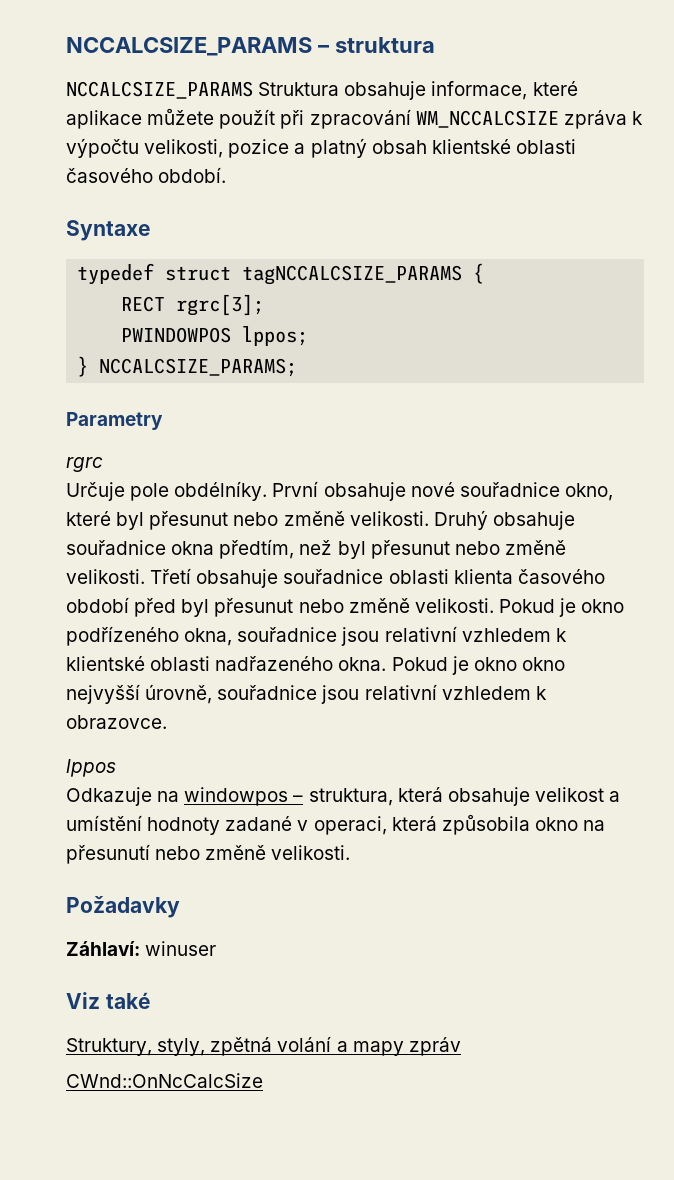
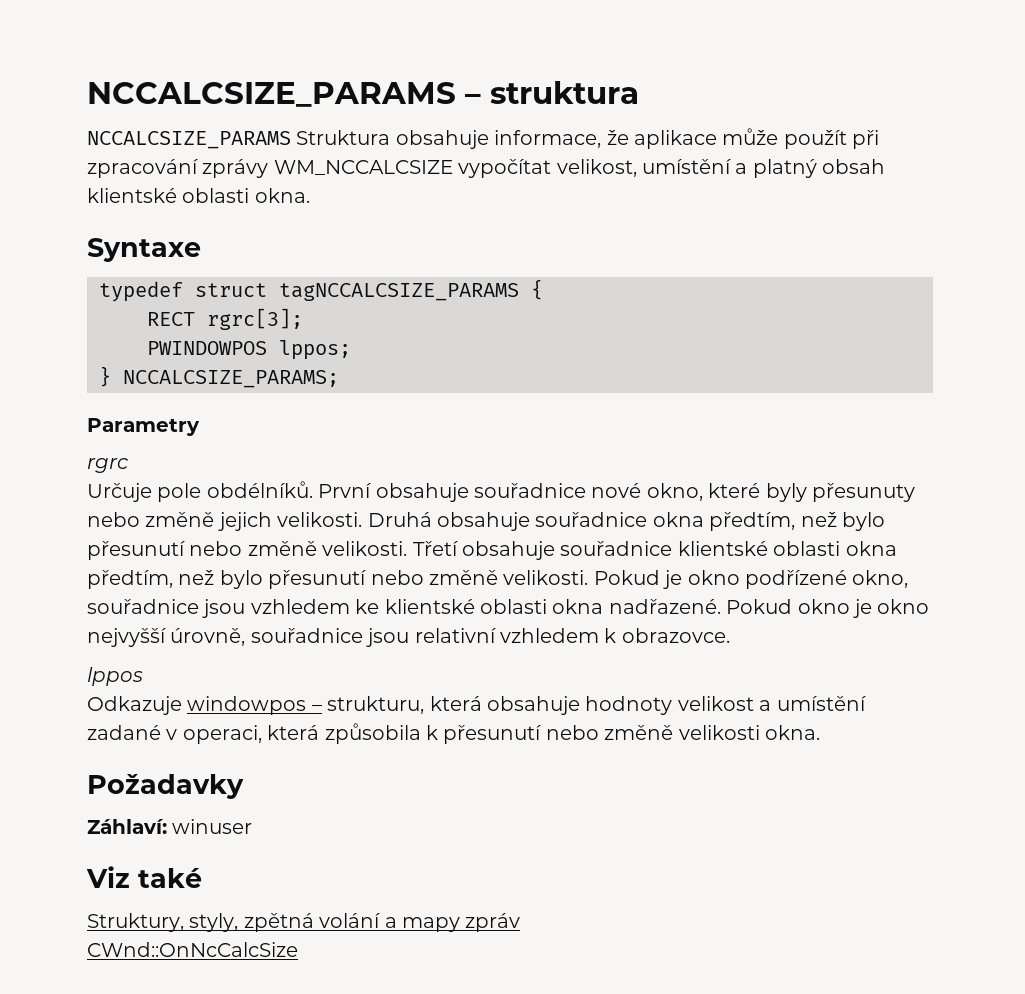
[532,81,578,96] [66,108,643,129] [66,138,290,158] které aplikace můžete použít při zpracování WM_NCCALCSIZE zpráva k výpočtu velikosti, pozice -> [606,128,880,149] [87,159,732,178] že aplikace může použít při zpracování zprávy WM_NCCALCSIZE vypočítat velikost, umístění
[66,167,227,183] časového období. -> [254,188,310,203] okna.
[174,481,268,501] obdélníky. -> [206,481,313,498] obdélníků.
[410,482,613,501] [66,510,488,530] nové souřadnice okno, které byl přesunut nebo změně velikosti. Druhý -> [474,483,915,502] [87,512,432,531] souřadnice nové okno, které byly přesunuty nebo změně jejich velikosti. Druhá
[337,540,450,559] byl přesunut -> [841,512,885,531] [87,541,186,560] bylo přesunutí
[388,569,605,584] [66,597,294,617] oblasti klienta časového období před byl přesunut -> [677,541,897,556] [87,570,368,589] klientské oblasti okna předtím, než bylo přesunutí
[66,626,567,646] [66,656,565,675] podřízeného okna, souřadnice jsou relativní vzhledem k klientské oblasti nadřazeného okna. Pokud je okno okno -> [744,570,909,589] [87,599,930,618] podřízené okno, souřadnice jsou vzhledem ke klientské oblasti okna nadřazené. Pokud okno je okno
[157,791,180,802] na -> (182, 705) none
[308,788,393,806] struktura, -> [327,696,425,714] strukturu,
(530, 796) none -> [585,696,673,715] hodnoty
[147,817,221,835] hodnoty -> (867, 703) none
[534,817,606,831] [66,844,351,864] okno na přesunutí nebo změně velikosti. -> [426,725,820,744] k přesunutí nebo změně velikosti okna.

